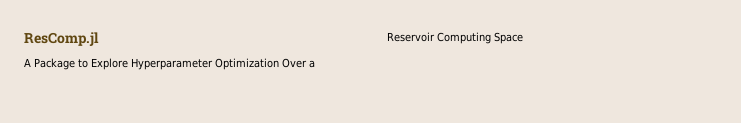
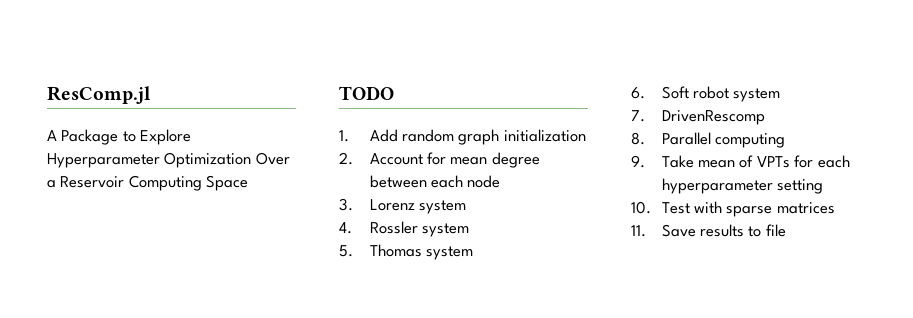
(523, 38) none -> [339,86,394,100] [339,129,586,145] [339,152,540,168] [369,175,501,188] [339,198,467,214] [339,221,470,237] [339,244,474,260] [631,86,781,102] [631,110,765,125] [631,132,786,148] [631,155,850,168] [661,178,824,194] [631,201,835,217] [631,224,786,237] // TODO // 1. Add random graph initialization // 2. Account for mean degree between each node // 3. Lorenz system // 4. Rossler system // 5. Thomas system // 6. Soft robot system // 7. DrivenRescomp // 8. Parallel computing // 9. Take mean of VPTs for each hyperparameter setting // 10. Test with sparse matrices // 11. Save results to file

